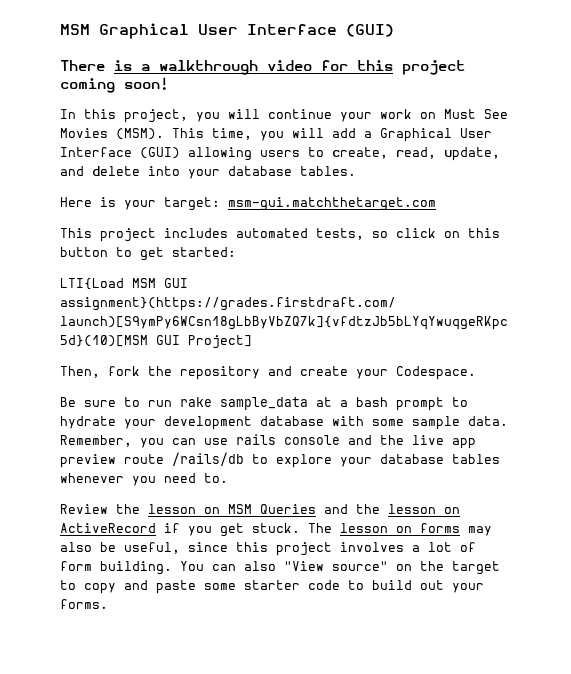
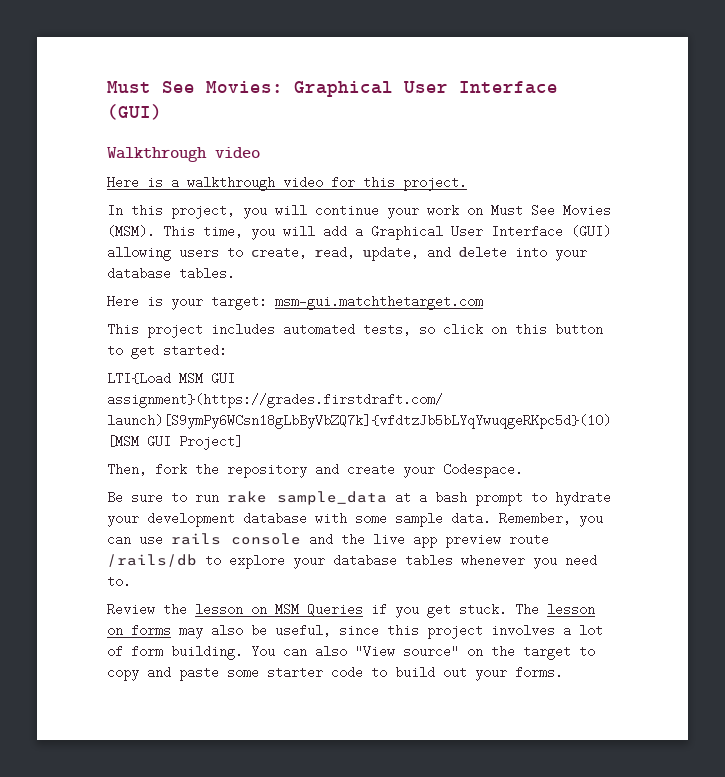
[60,24,90,35] MSM -> [107,81,283,93] Must See Movies:
[60,60,105,71] There -> [107,147,260,162] [107,176,139,189] Walkthrough video // Here
[402,60,465,75] [60,77,169,93] project coming soon! -> [403,176,467,191] project.
[324,504,460,514] [60,523,156,533] and the lesson on ActiveRecord -> (363, 609) none

